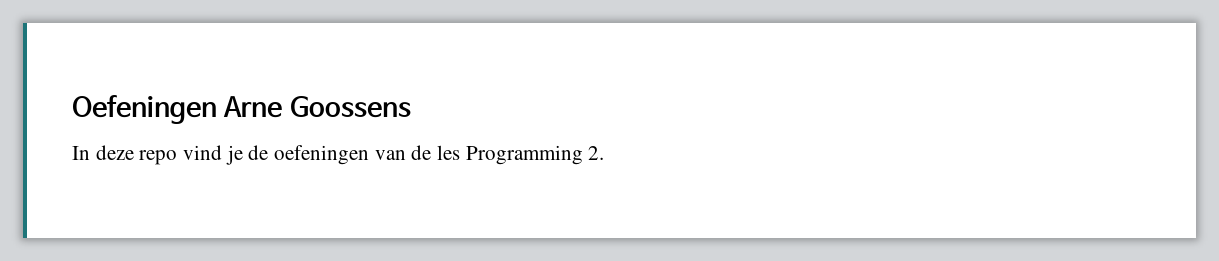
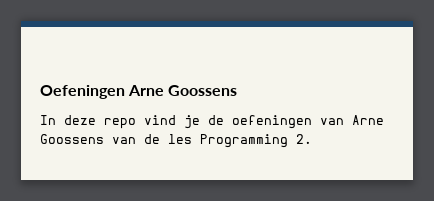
(406, 155) none -> [352,115,384,125] [40,134,136,144] Arne Goossens van

